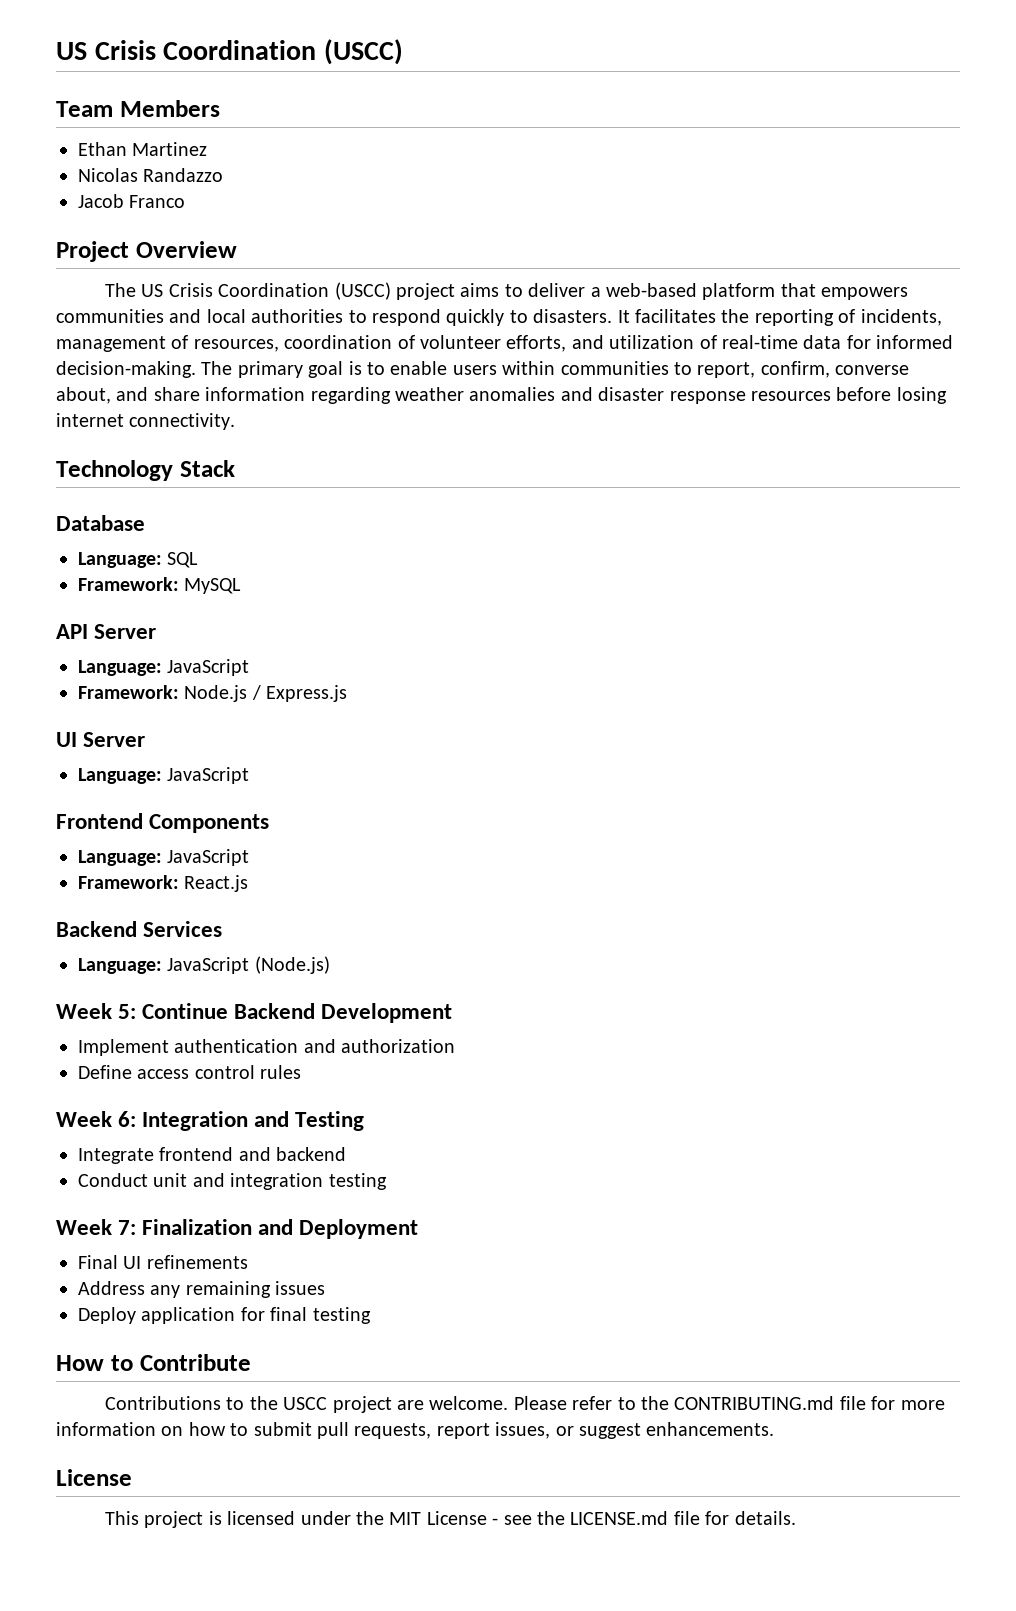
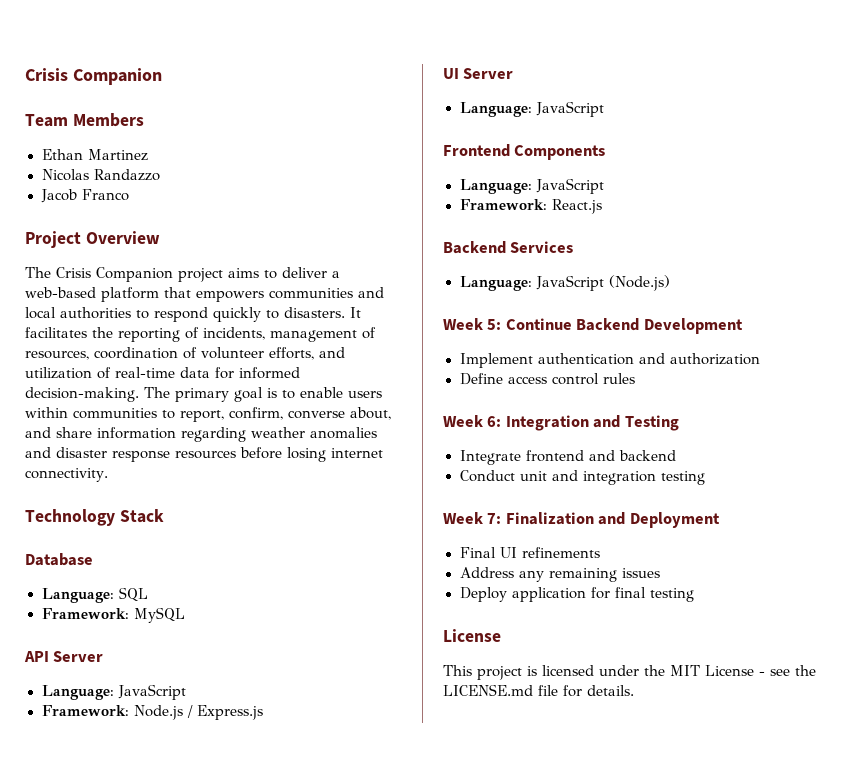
[56,39,403,65] US Crisis Coordination (USCC) -> [25,68,162,85] Crisis Companion
[141,282,391,300] US Crisis Coordination (USCC) -> [56,267,173,282] Crisis Companion
[56,1354,251,1371] [104,1396,945,1413] [56,1422,775,1439] // How to Contribute // Contributions to the USCC project are welcome. Please refer to the CONTRIBUTING.md file for more information on how to submit pull requests, report issues, or suggest enhancements. -> (694, 595) none

